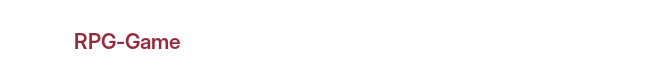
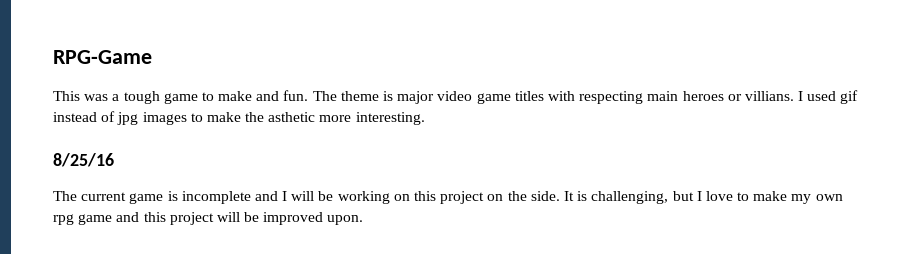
(181, 41) none -> [53,90,859,104] [53,111,425,125] [53,153,114,167] [53,191,843,204] [53,212,364,225] // This was a tough game to make and fun. The theme is major video game titles with respecting main heroes or villians. I used gif instead of jpg images to make the asthetic more interesting. // 8/25/16 // The current game is incomplete and I will be working on this project on the side. It is challenging, but I love to make my own rpg game and this project will be improved upon.

